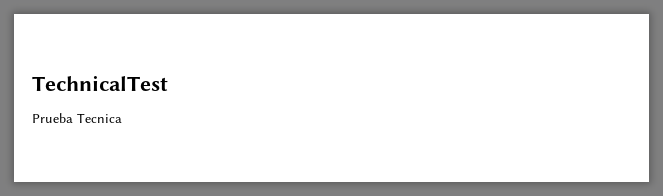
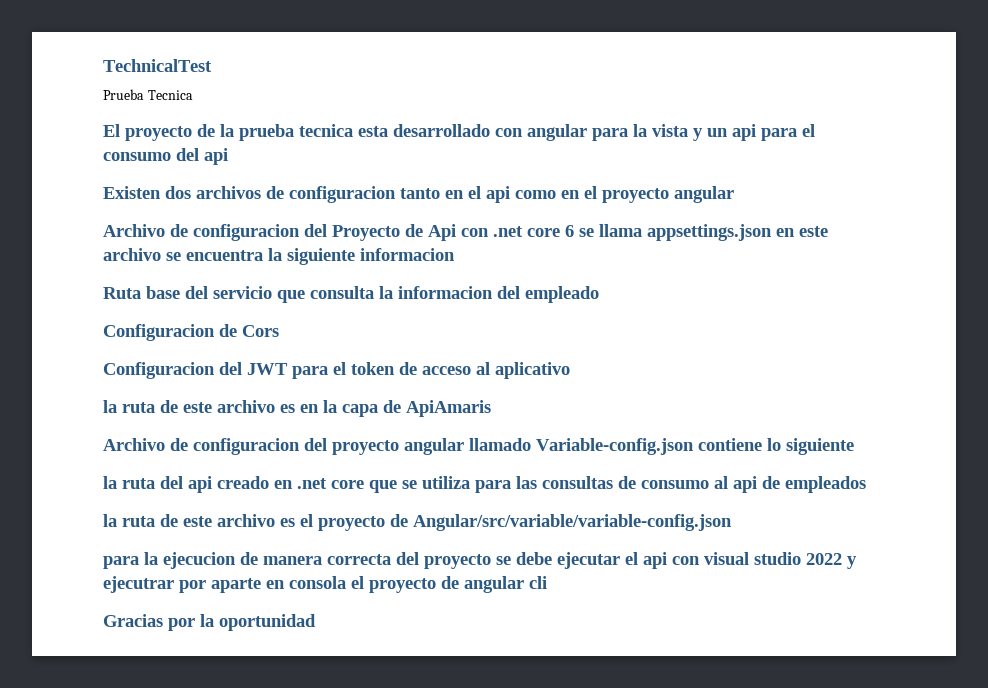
(122, 118) none -> [103,124,815,141] [103,148,228,165] [103,186,734,203] [103,224,828,241] [103,248,455,265] [103,286,599,303] [103,324,279,341] [103,362,570,379] [103,400,491,417] [103,438,854,455] [103,476,866,493] [103,514,732,531] [103,552,857,569] [103,576,547,593] [103,614,316,631] // El proyecto de la prueba tecnica esta desarrollado con angular para la vista y un api para el consumo del api // Existen dos archivos de configuracion tanto en el api como en el proyecto angular // Archivo de configuracion del Proyecto de Api con .net core 6 se llama appsettings.json en este archivo se encuentra la siguiente informacion // Ruta base del servicio que consulta la informacion del empleado // Configuracion de Cors // Configuracion del JWT para el token de acceso al aplicativo // la ruta de este archivo es en la capa de ApiAmaris // Archivo de configuracion del proyecto angular llamado Variable-config.json contiene lo siguiente // la ruta del api creado en .net core que se utiliza para las consultas de consumo al api de empleados // la ruta de este archivo es el proyecto de Angular/src/variable/variable-config.json // para la ejecucion de manera correcta del proyecto se debe ejecutar el api con visual studio 2022 y ejecutrar por aparte en consola el proyecto de angular cli // Gracias por la oportunidad

